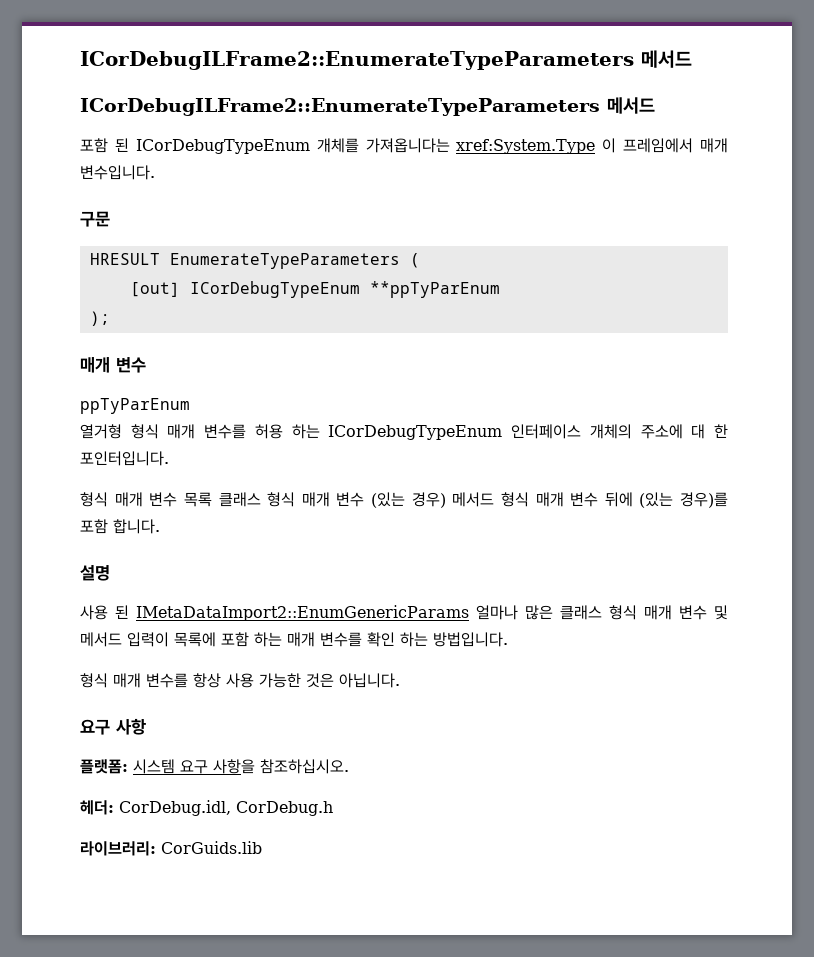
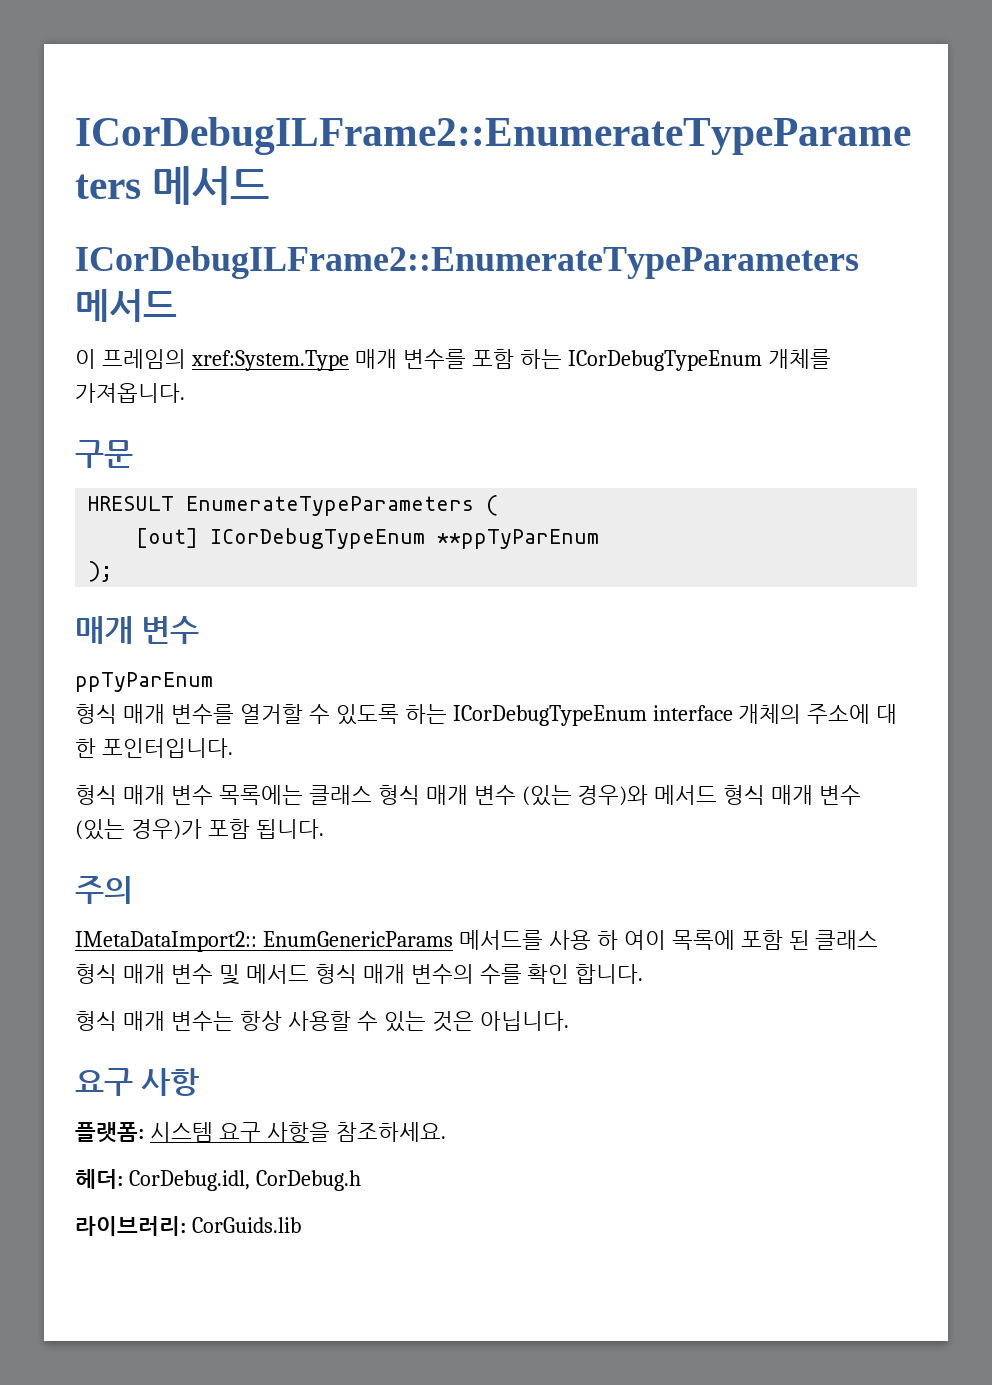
[80,138,728,154] [80,165,155,180] 포함 된 ICorDebugTypeEnum 개체를 가져옵니다는 xref:System.Type 이 프레임에서 매개 변수입니다. -> [75,349,831,371] [75,383,185,403] 이 프레임의 xref:System.Type 매개 변수를 포함 하는 ICorDebugTypeEnum 개체를 가져옵니다.
[80,424,582,440] 열거형 형식 매개 변수를 허용 하는 ICorDebugTypeEnum 인터페이스 -> [75,704,733,726] 형식 매개 변수를 열거할 수 있도록 하는 ICorDebugTypeEnum interface
[183,492,212,507] 목록 -> [218,785,303,805] 목록에는
[411,492,446,508] 경우) -> [577,785,649,806] 경우)와
[604,492,728,508] [80,519,160,534] [80,565,110,581] [80,605,553,621] 뒤에 (있는 경우)를 포함 합니다. // 설명 // 사용 된 IMetaDataImport2::EnumGenericParams 얼마나 많은 -> [75,819,324,840] [75,876,133,904] [75,930,810,952] (있는 경우)가 포함 됩니다. // 주의 // IMetaDataImport2:: EnumGenericParams 메서드를 사용 하 여이 목록에 포함 된
[127,632,508,647] [80,673,301,688] 입력이 목록에 포함 하는 매개 변수를 확인 하는 방법입니다. // 형식 매개 변수를 항상 사용 가능한 -> [314,964,644,984] [75,1011,426,1032] 형식 매개 변수의 수를 확인 합니다. // 형식 매개 변수는 항상 사용할 수 있는
[260,759,349,774] 참조하십시오. -> [335,1122,446,1142] 참조하세요.

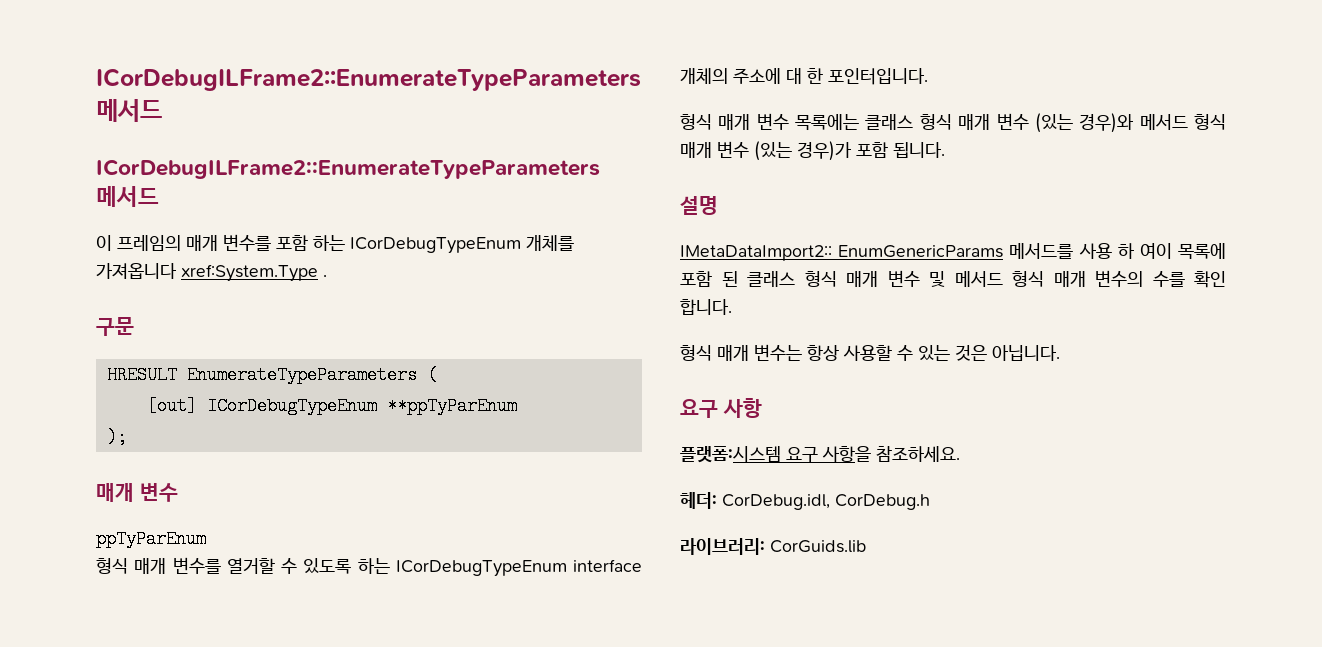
[190,350,349,371] xref:System.Type -> (181, 243) none
[75,383,185,403] 가져옵니다. -> [96,263,327,282] 가져옵니다 xref:System.Type .
[75,876,133,904] 주의 -> [680,196,718,215] 설명
[75,1122,213,1143] 플랫폼: 시스템 -> [680,446,781,463] 플랫폼:시스템

